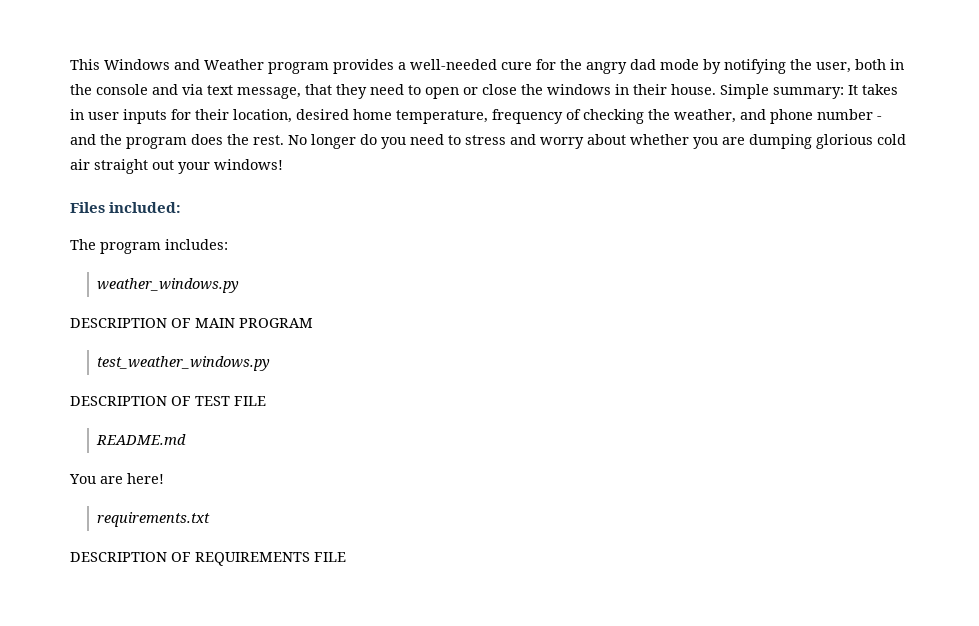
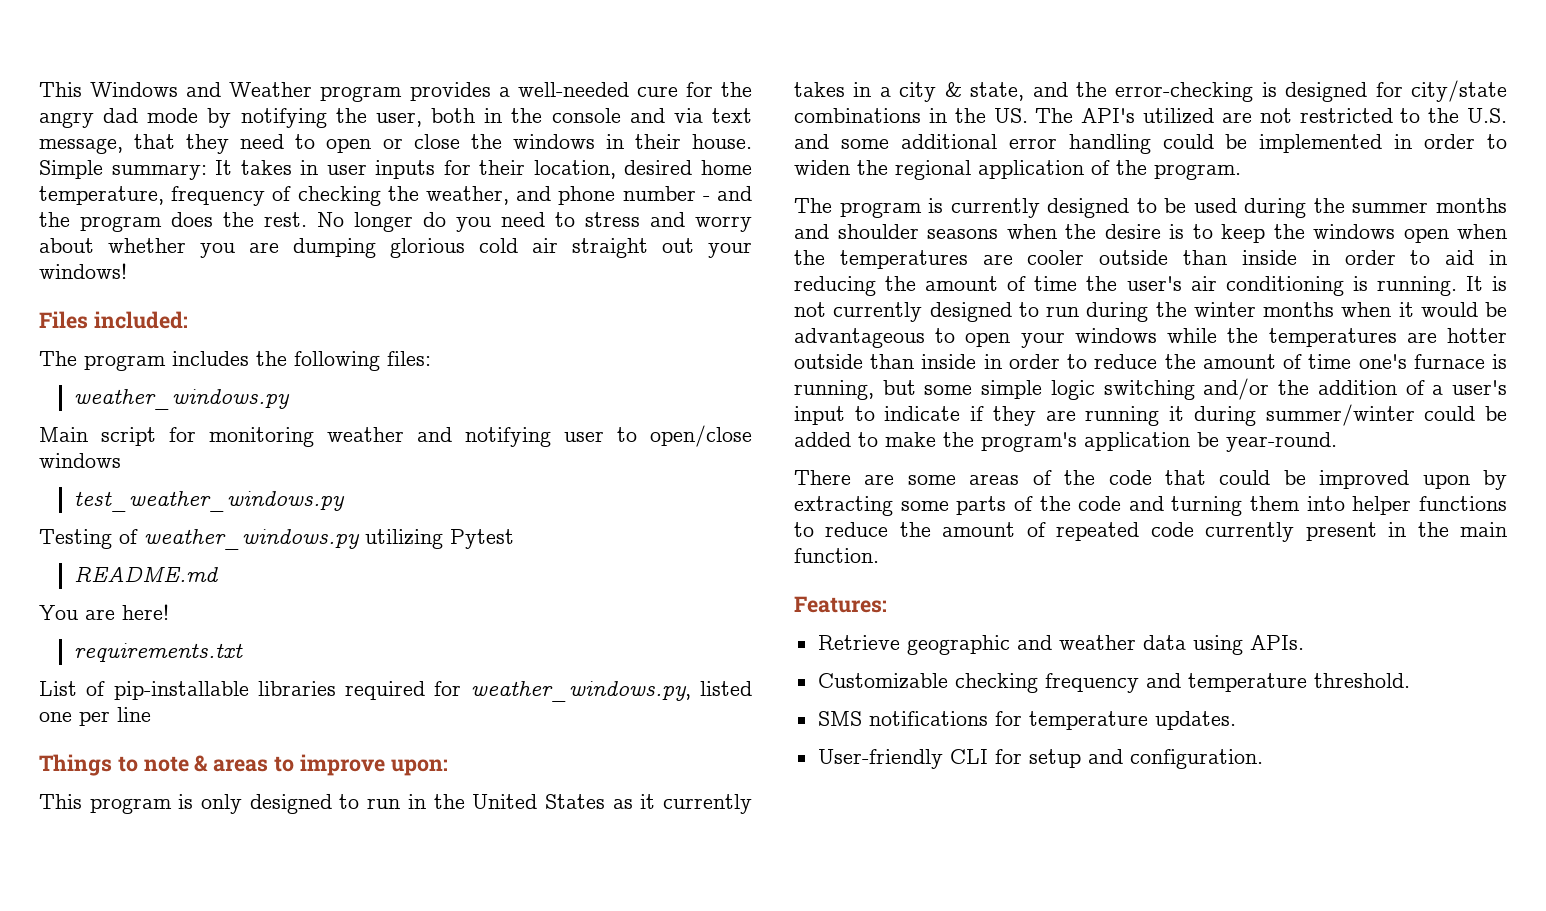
[165,239,228,250] [96,278,239,293] [70,318,313,328] [96,356,270,371] [70,396,266,406] includes: // weather_windows.py // DESCRIPTION OF MAIN PROGRAM // test_weather_windows.py // DESCRIPTION OF TEST FILE -> [172,351,431,371] [74,389,291,410] [39,425,752,447] [39,453,121,468] [74,491,346,512] [39,529,514,550] includes the following files: // weather_windows.py // Main script for monitoring weather and notifying user to open/close windows // test_weather_windows.py // Testing of weather_windows.py utilizing Pytest
[70,552,346,566] DESCRIPTION OF REQUIREMENTS FILE -> [39,681,752,702] [39,707,151,726] [39,754,448,776] [39,794,752,814] [794,80,1507,102] [794,108,1507,124] [794,134,1507,154] [794,160,1241,180] [794,198,1507,218] [794,224,1507,243] [794,250,1508,269] [794,276,1507,296] [794,302,1507,322] [794,328,1507,348] [794,354,1507,369] [794,378,1507,400] [794,404,1507,426] [794,432,1337,452] [794,470,1507,490] [794,496,1507,516] [794,522,1507,542] [794,548,879,563] [794,596,887,613] [817,635,1304,655] [817,673,1410,693] [817,711,1236,730] [817,749,1263,769] List of pip-installable libraries required for weather_windows.py, listed one per line // Things to note & areas to improve upon: // This program is only designed to run in the United States as it currently takes in a city & state, and the error-checking is designed for city/state combinations in the US. The API's utilized are not restricted to the U.S. and some additional error handling could be implemented in order to widen the regional application of the program. // The program is currently designed to be used during the summer months and shoulder seasons when the desire is to keep the windows open when the temperatures are cooler outside than inside in order to aid in reducing the amount of time the user's air conditioning is running. It is not currently designed to run during the winter months when it would be advantageous to open your windows while the temperatures are hotter outside than inside in order to reduce the amount of time one's furnace is running, but some simple logic switching and/or the addition of a user's input to indicate if they are running it during summer/winter could be added to make the program's application be year-round. // There are some areas of the code that could be improved upon by extracting some parts of the code and turning them into helper functions to reduce the amount of repeated code currently present in the main function. // Features: // Retrieve geographic and weather data using APIs. // Customizable checking frequency and temperature threshold. // SMS notifications for temperature updates. // User-friendly CLI for setup and configuration.

